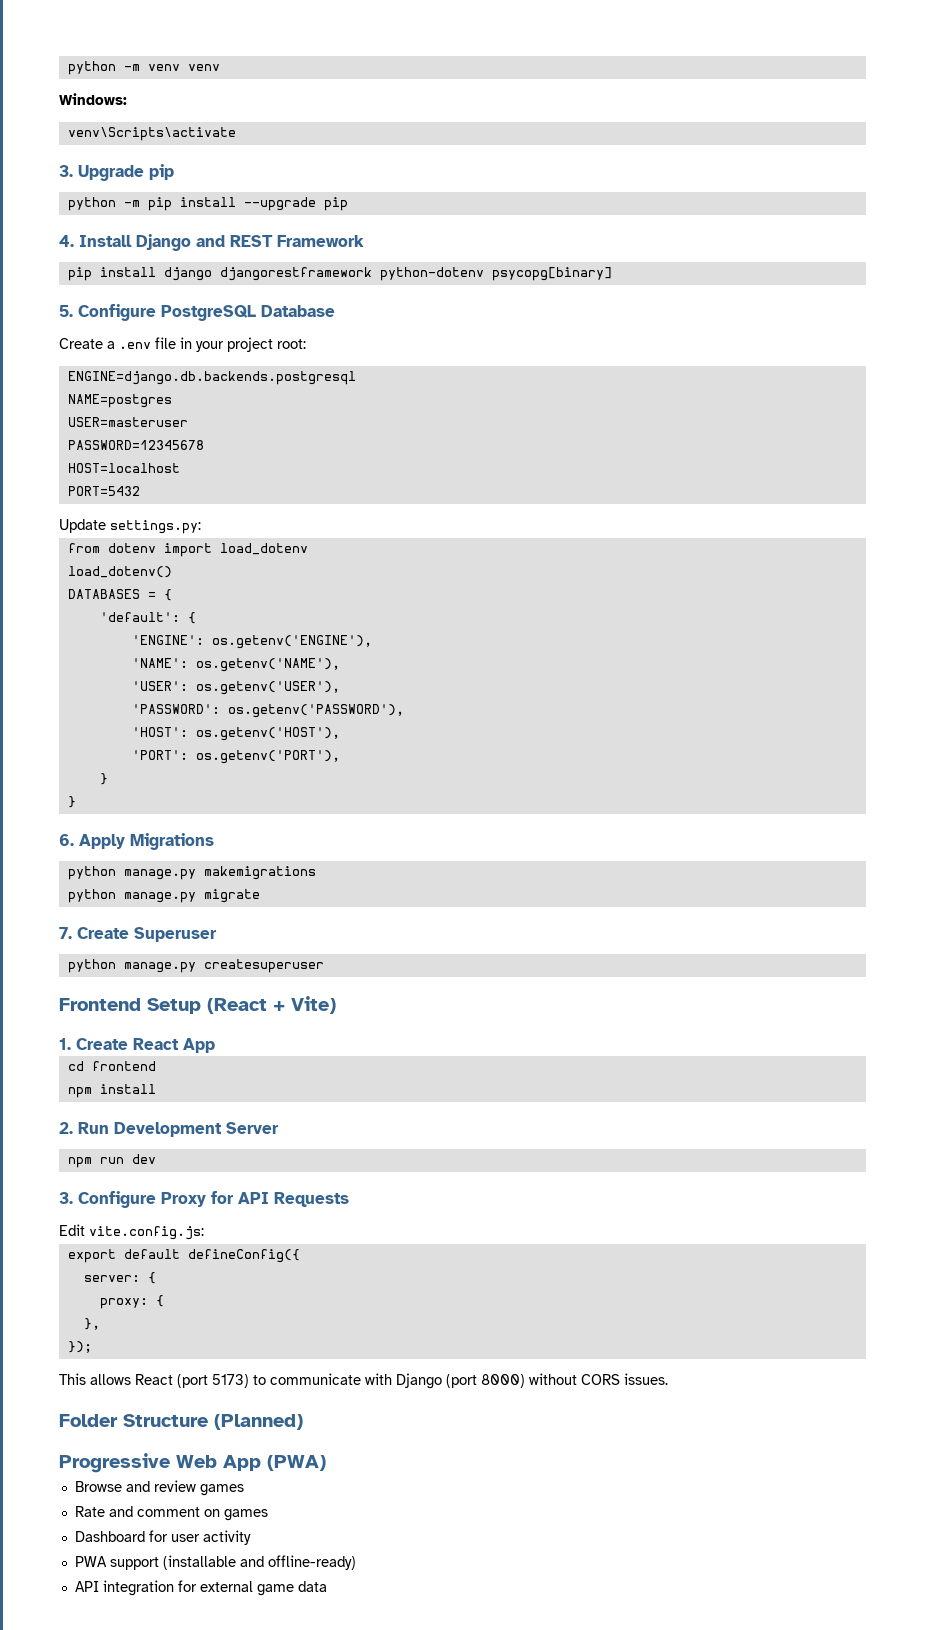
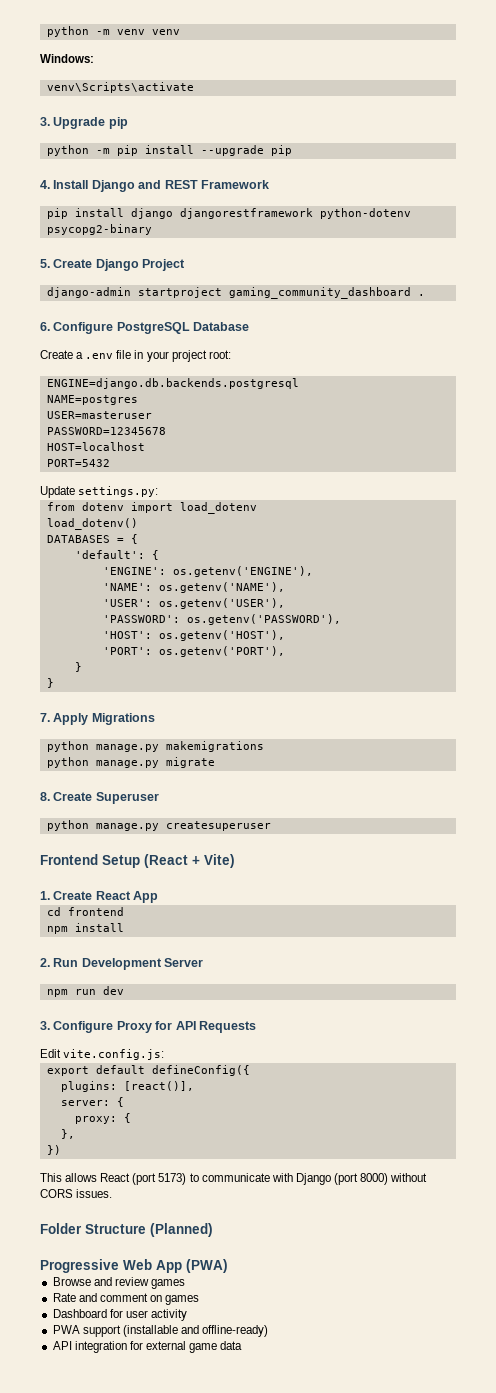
[491,267,612,281] psycopg[binary] -> [46,224,152,235] psycopg2-binary
(73, 311) none -> [53,259,186,271] [46,287,425,299] [40,322,50,331] Create Django Project // django-admin startproject gaming_community_dashboard . // 6.
[59,834,74,846] 6. -> [40,713,50,722] 7.
[59,927,72,939] 7. -> [40,792,50,801] 8.
(300, 1256) none -> [60,1081,194,1092] // plugins: [react()],
[67,1341,92,1353] }); -> [46,1145,61,1155] })

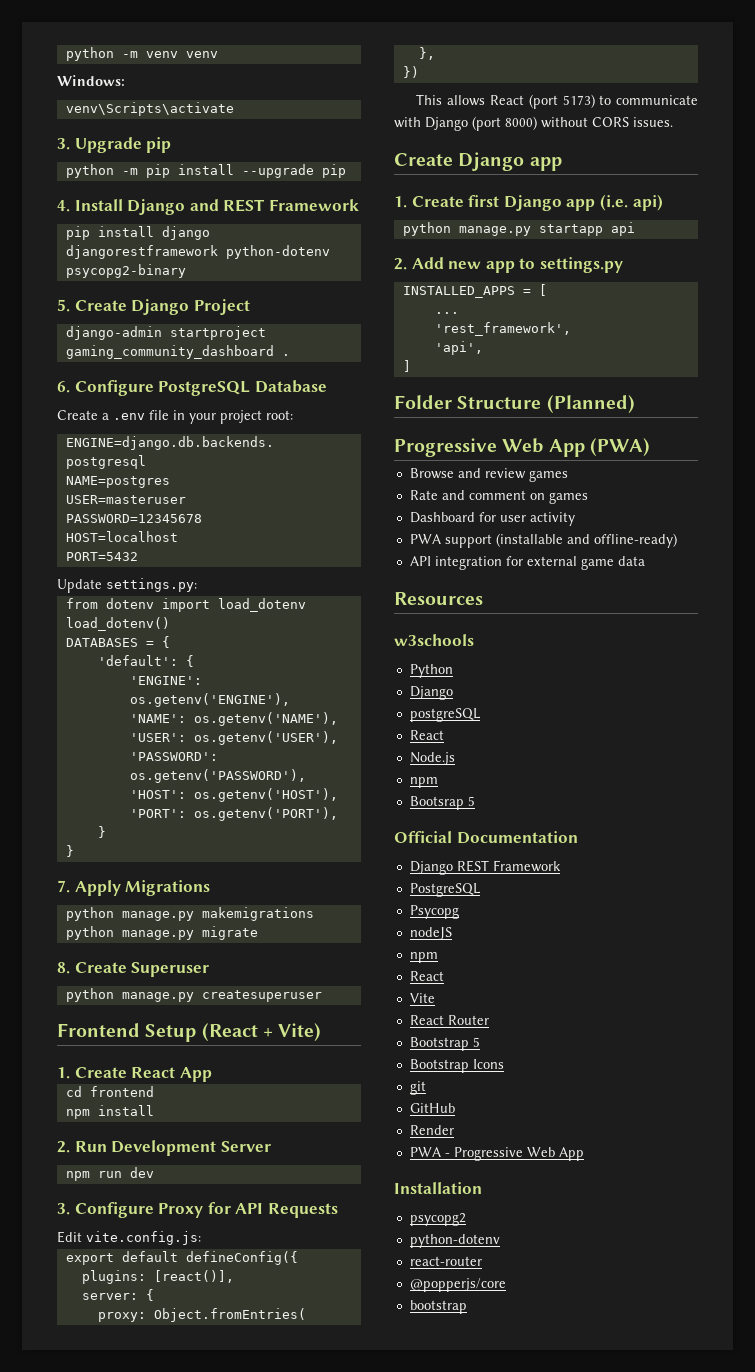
[123,1113,131,1123] { -> [153,1308,306,1322] Object.fromEntries(
(113, 1193) none -> [394,152,562,171] [394,194,663,211] [402,222,635,236] [394,257,623,273] [402,284,547,298] [434,312,459,314] [434,322,571,336] [434,341,483,355] [402,360,411,372] // Create Django app // 1. Create first Django app (i.e. api) // python manage.py startapp api // 2. Add new app to settings.py // INSTALLED_APPS = [ // ... // 'rest_framework', // 'api', // ]
(243, 1345) none -> [394,592,483,605] [394,634,474,646] [409,664,453,678] [409,686,453,700] [409,708,480,722] [409,730,444,740] [409,752,455,765] [409,777,438,788] [409,796,475,810] [394,831,578,844] [409,860,561,875] [409,883,480,897] [409,905,459,919] [409,927,452,940] [409,952,438,963] [409,971,444,981] [409,993,435,1003] [409,1015,489,1025] [409,1037,480,1051] [409,1059,504,1073] [409,1081,426,1095] [409,1103,455,1113] [409,1125,454,1135] [409,1147,584,1161] [394,1182,482,1194] [409,1213,466,1226] [409,1234,500,1248] [409,1256,482,1266] [409,1278,506,1292] [409,1300,467,1314] // Resources // w3schools // Python // Django // postgreSQL // React // Node.js // npm // Bootsrap 5 // Official Documentation // Django REST Framework // PostgreSQL // Psycopg // nodeJS // npm // React // Vite // React Router // Bootstrap 5 // Bootstrap Icons // git // GitHub // Render // PWA - Progressive Web App // Installation // psycopg2 // python-dotenv // react-router // @popperjs/core // bootstrap

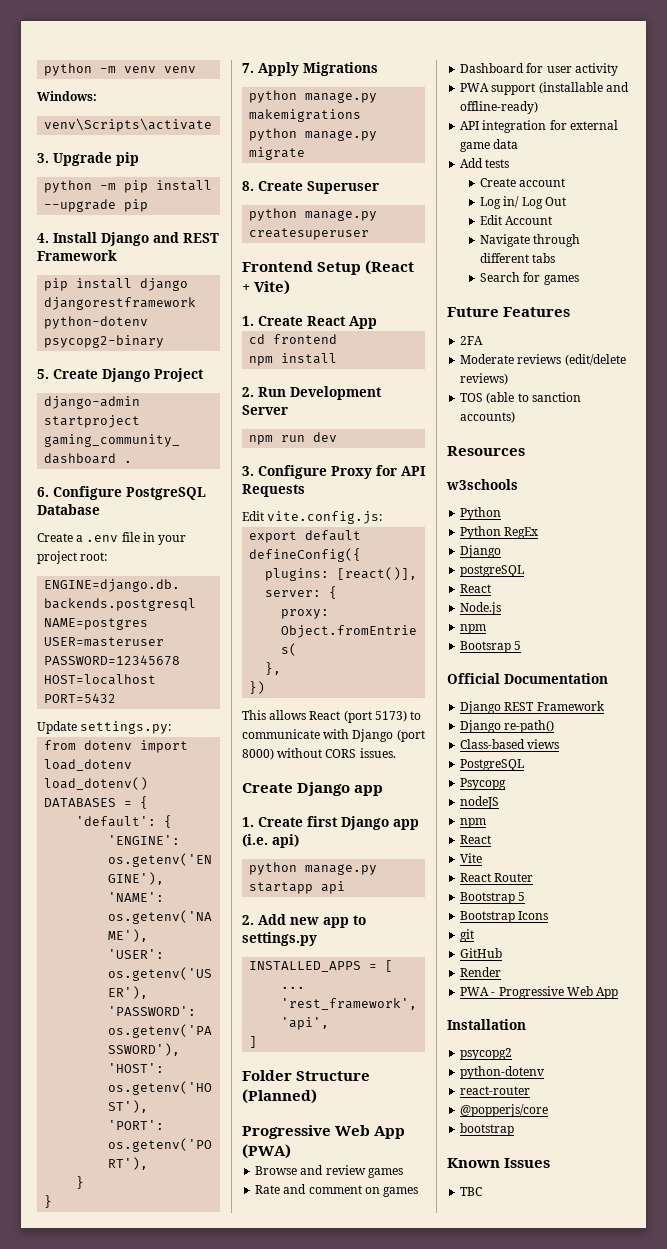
(645, 561) none -> [460,158,510,168] [480,178,566,187] [480,196,566,209] [480,215,553,225] [480,234,581,247] [480,253,556,263] [480,272,579,285] [447,307,571,317] [460,336,484,345] [460,354,626,366] [460,373,509,385] [460,392,581,404] [460,411,516,423] // Add tests // Create account // Log in/ Log Out // Edit Account // Navigate through different tabs // Search for games // Future Features // 2FA // Moderate reviews (edit/delete reviews) // TOS (able to sanction accounts)
(453, 671) none -> [460,526,539,539] // Python RegEx
(561, 866) none -> [460,720,555,733] [460,739,560,749] // Django re-path() // Class-based views
(467, 1307) none -> [447,1158,551,1168] [460,1187,483,1196] // Known Issues // TBC

